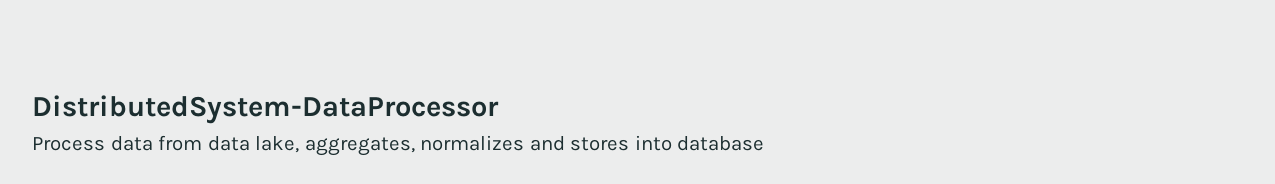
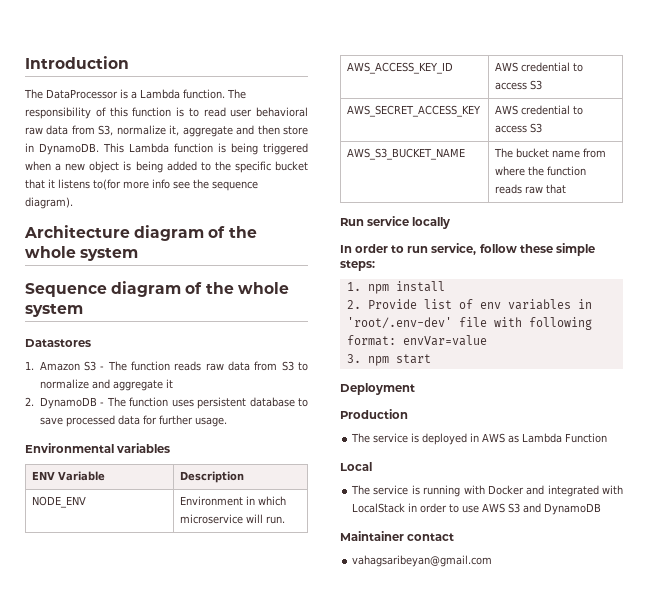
[32,95,499,124] [32,135,765,156] DistributedSystem-DataProcessor // Process data from data lake, aggregates, normalizes and stores into database -> [25,56,129,69] [24,89,246,99] [25,107,308,119] [25,125,309,137] [25,143,308,155] [25,161,308,173] [25,179,258,191] [25,197,73,209] [24,225,257,241] [25,246,139,261] [25,281,289,297] [25,303,83,317] [25,339,91,347] [25,361,308,371] [39,379,173,391] [25,397,308,409] [39,415,227,427] [25,443,171,453] [32,471,106,481] [180,471,245,483] [32,496,87,508] [180,496,287,506] [180,514,286,524] [347,62,454,74] [495,62,584,72] [495,80,543,90] [347,105,482,117] [495,105,584,115] [495,123,543,133] [347,148,466,160] [494,148,607,158] [495,166,587,176] [495,184,567,194] [340,216,451,229] [340,243,595,256] [340,260,375,271] [346,281,445,294] [346,299,592,310] [346,317,592,330] [346,335,487,346] [346,354,431,366] [340,383,415,395] [340,409,408,419] [351,433,608,445] [340,462,372,471] [351,485,623,497] [352,503,602,515] [340,531,455,541] [352,555,493,567] Introduction // The DataProcessor is a Lambda function. The responsibility of this function is to read user behavioral raw data from S3, normalize it, aggregate and then store in DynamoDB. This Lambda function is being triggered when a new object is being added to the specific bucket that it listens to(for more info see the sequence diagram). // Architecture diagram of the whole system // Sequence diagram of the whole system // Datastores // 1. Amazon S3 - The function reads raw data from S3 to normalize and aggregate it // 2. DynamoDB - The function uses persistent database to save processed data for further usage. // Environmental variables // ENV Variable | Description // NODE_ENV | Environment in which microservice will run. // AWS_ACCESS_KEY_ID | AWS credential to access S3 // AWS_SECRET_ACCESS_KEY | AWS credential to access S3 // AWS_S3_BUCKET_NAME | The bucket name from where the function reads raw that // Run service locally // In order to run service, follow these simple steps: // 1. npm install // 2. Provide list of env variables in 'root/.env-dev' file with following format: envVar=value // 3. npm start // Deployment // Production // The service is deployed in AWS as Lambda Function // Local // The service is running with Docker and integrated with LocalStack in order to use AWS S3 and DynamoDB // Maintainer contact // vahagsaribeyan@gmail.com

